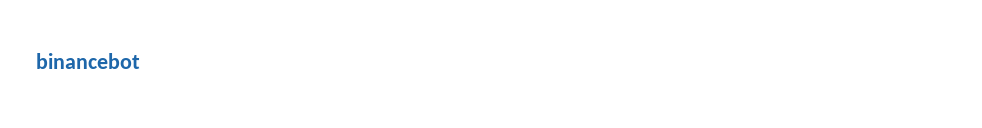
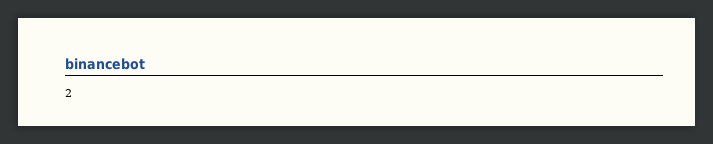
(140, 61) none -> [65,89,72,97] // 2

